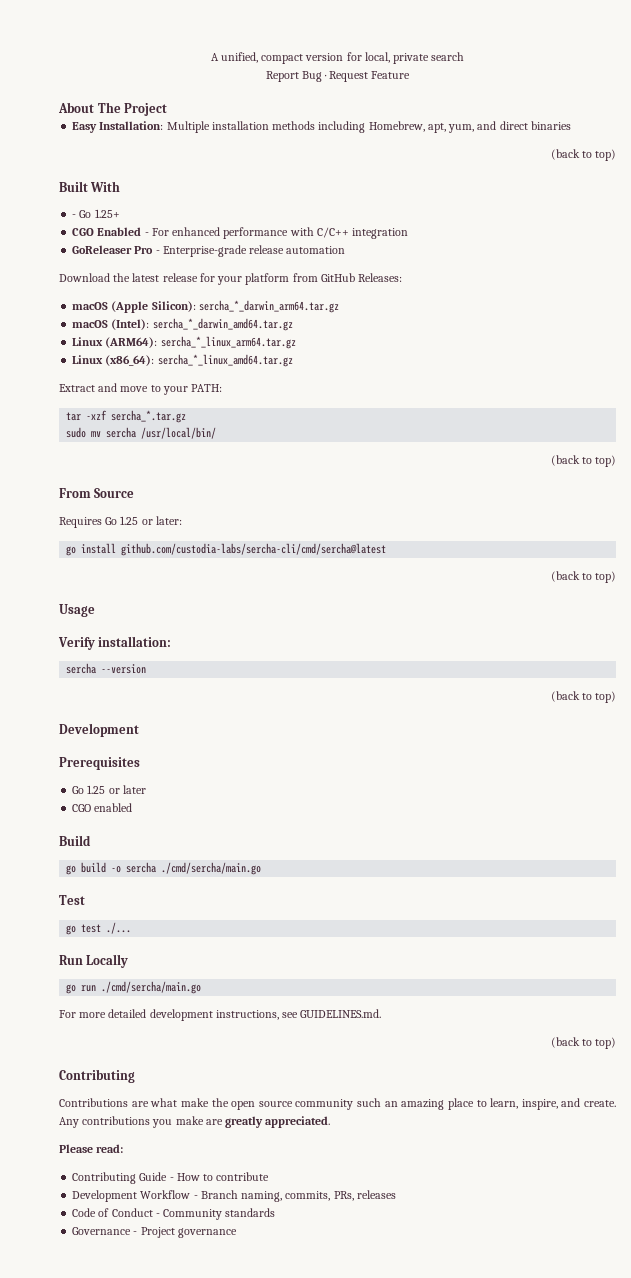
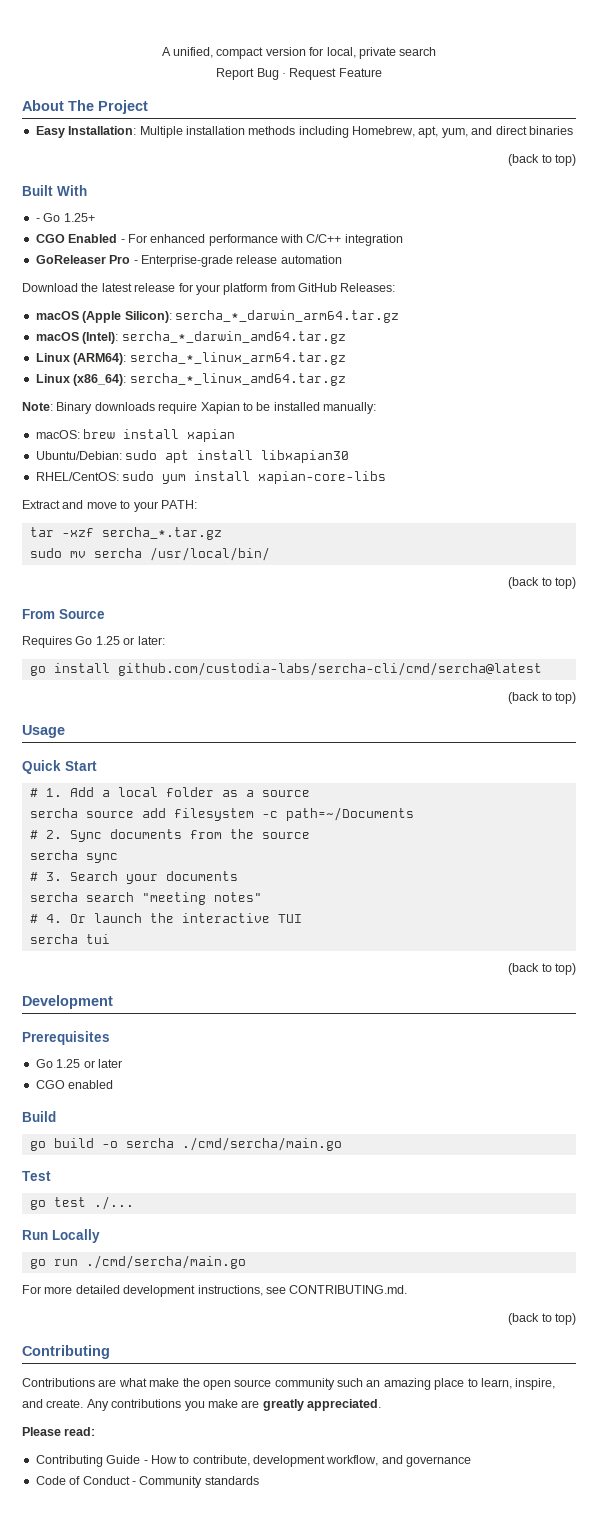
(293, 360) none -> [22,402,376,414] [35,429,236,442] [35,450,350,463] [35,471,387,484] // Note: Binary downloads require Xapian to be installed manually: // macOS: brew install xapian // Ubuntu/Debian: sudo apt install libxapian30 // RHEL/CentOS: sudo yum install xapian-core-libs
[58,636,172,650] [66,663,147,674] Verify installation: // sercha --version -> [22,760,97,774] [29,787,310,797] [29,807,414,821] [29,829,310,842] [29,850,118,863] [29,871,238,884] [29,892,262,905] [29,913,302,923] [29,934,110,944] Quick Start // # 1. Add a local folder as a source // sercha source add filesystem -c path=~/Documents // # 2. Sync documents from the source // sercha sync // # 3. Search your documents // sercha search "meeting notes" // # 4. Or launch the interactive TUI // sercha tui
[300,1009,382,1018] GUIDELINES.md. -> [289,1285,408,1294] CONTRIBUTING.md.
[216,1172,270,1181] [72,1190,396,1202] contribute // Development Workflow - Branch naming, commits, PRs, releases -> [192,1455,472,1467] contribute, development workflow, and governance
[72,1227,237,1238] // Governance - Project governance -> (259, 1480) none

